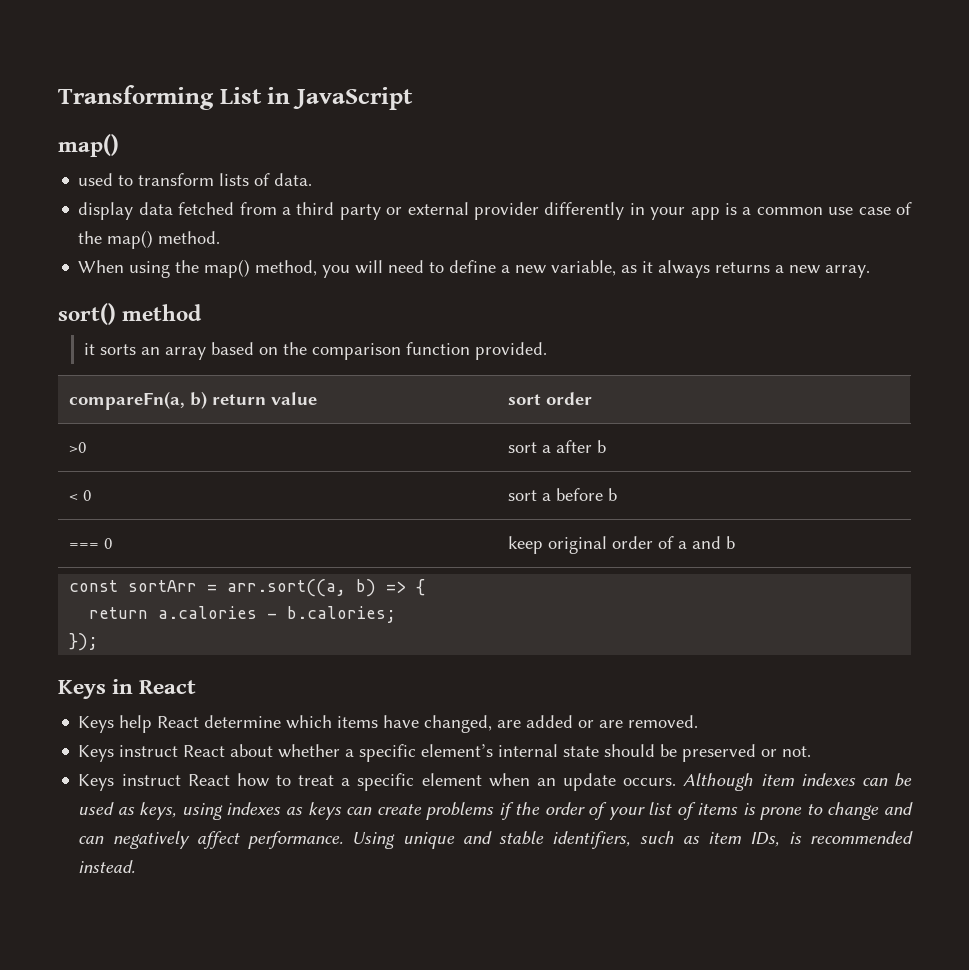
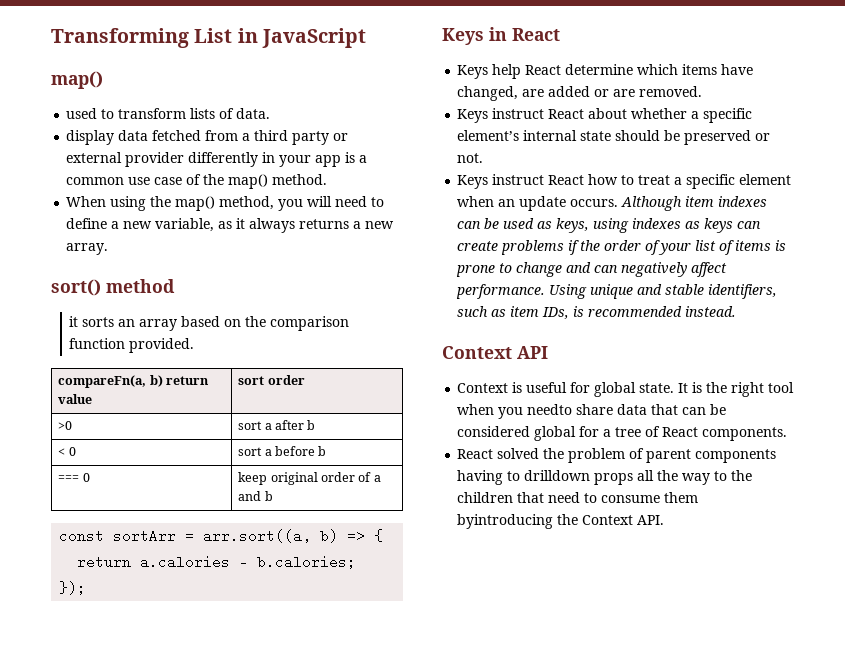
(136, 866) none -> [442,346,548,359] [457,382,795,397] [457,404,727,419] [457,426,788,441] [457,448,777,463] [457,470,753,485] [457,492,699,503] [457,514,665,529] // Context API // Context is useful for global state. It is the right tool when you needto share data that can be considered global for a tree of React components. // React solved the problem of parent components having to drilldown props all the way to the children that need to consume them byintroducing the Context API.

